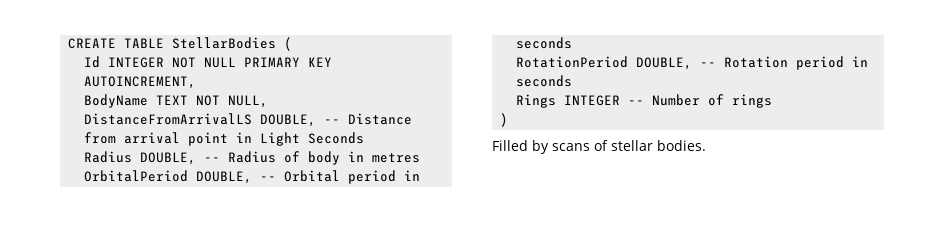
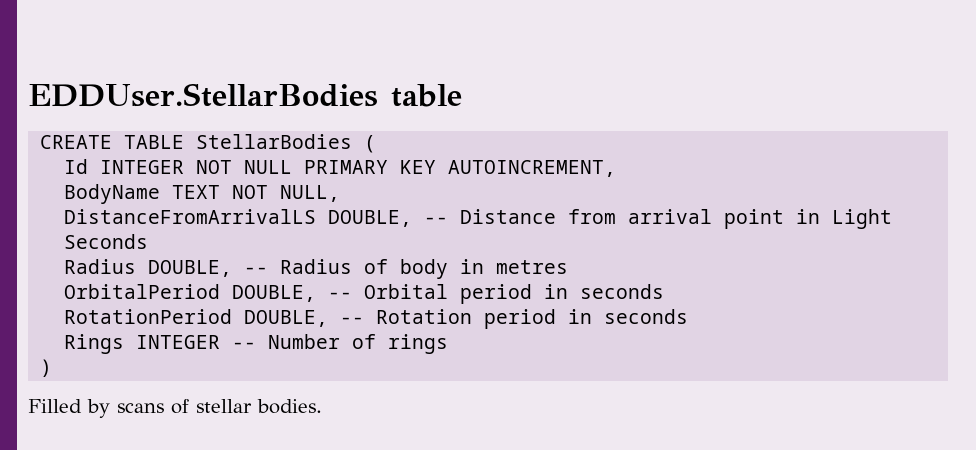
(68, 43) none -> [28,83,462,107] EDDUser.StellarBodies table //

